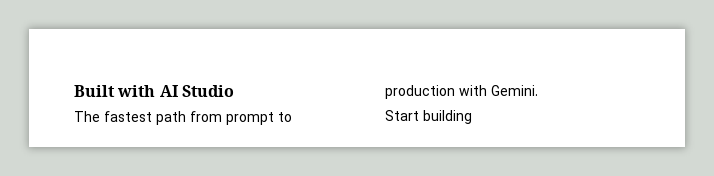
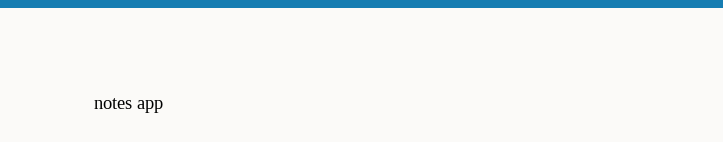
[74,85,234,97] [74,111,292,125] [385,85,538,99] [385,110,472,124] Built with AI Studio // The fastest path from prompt to production with Gemini. // Start building -> [94,98,163,113] notes app

